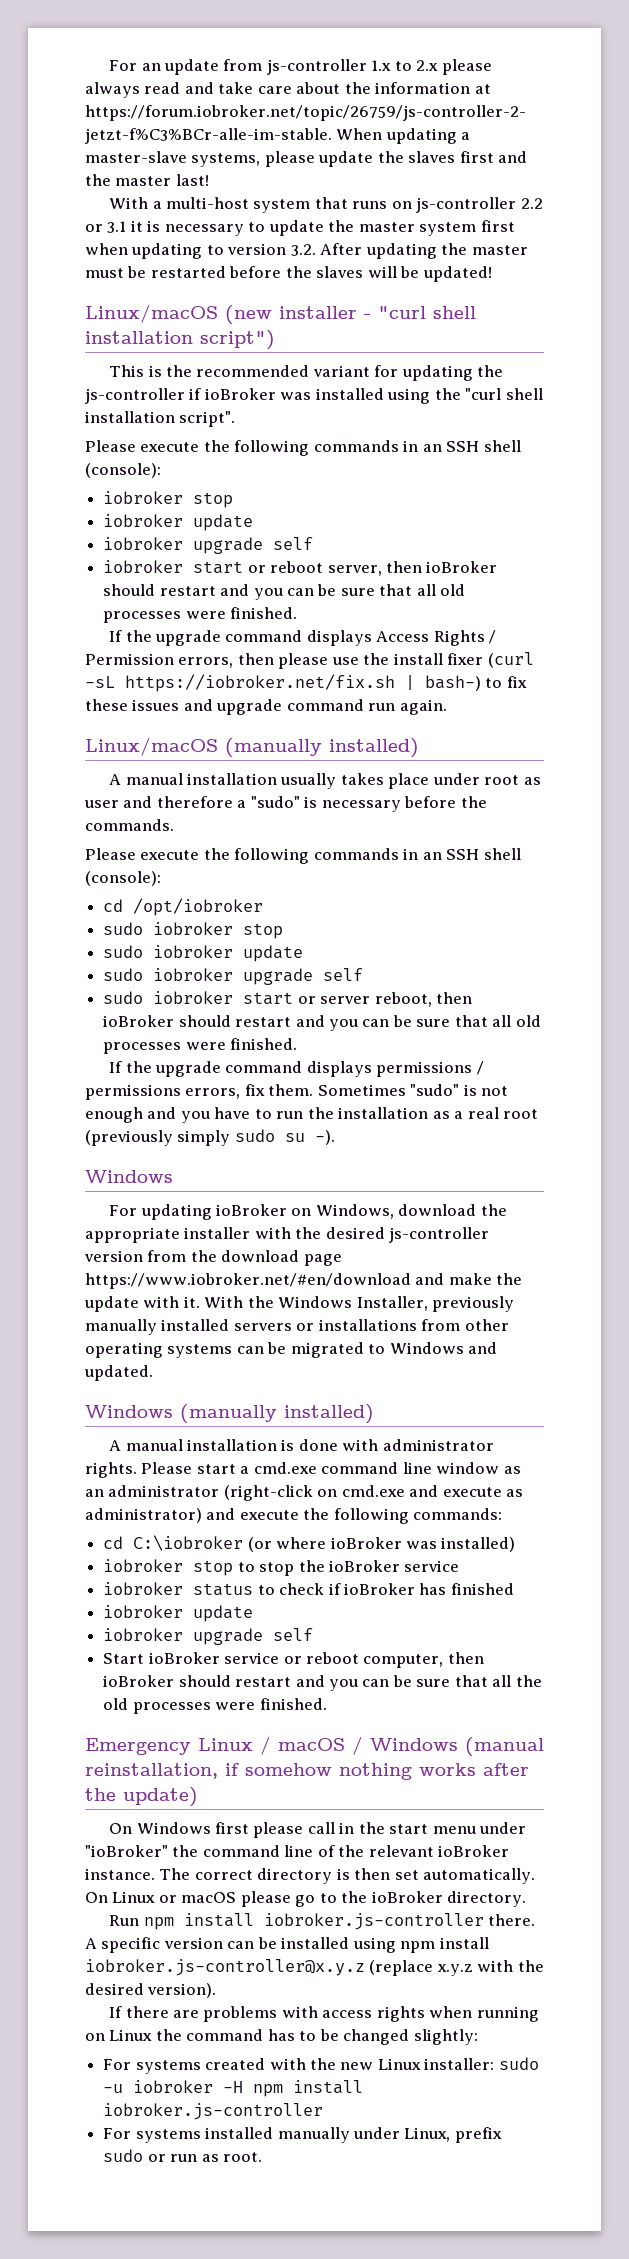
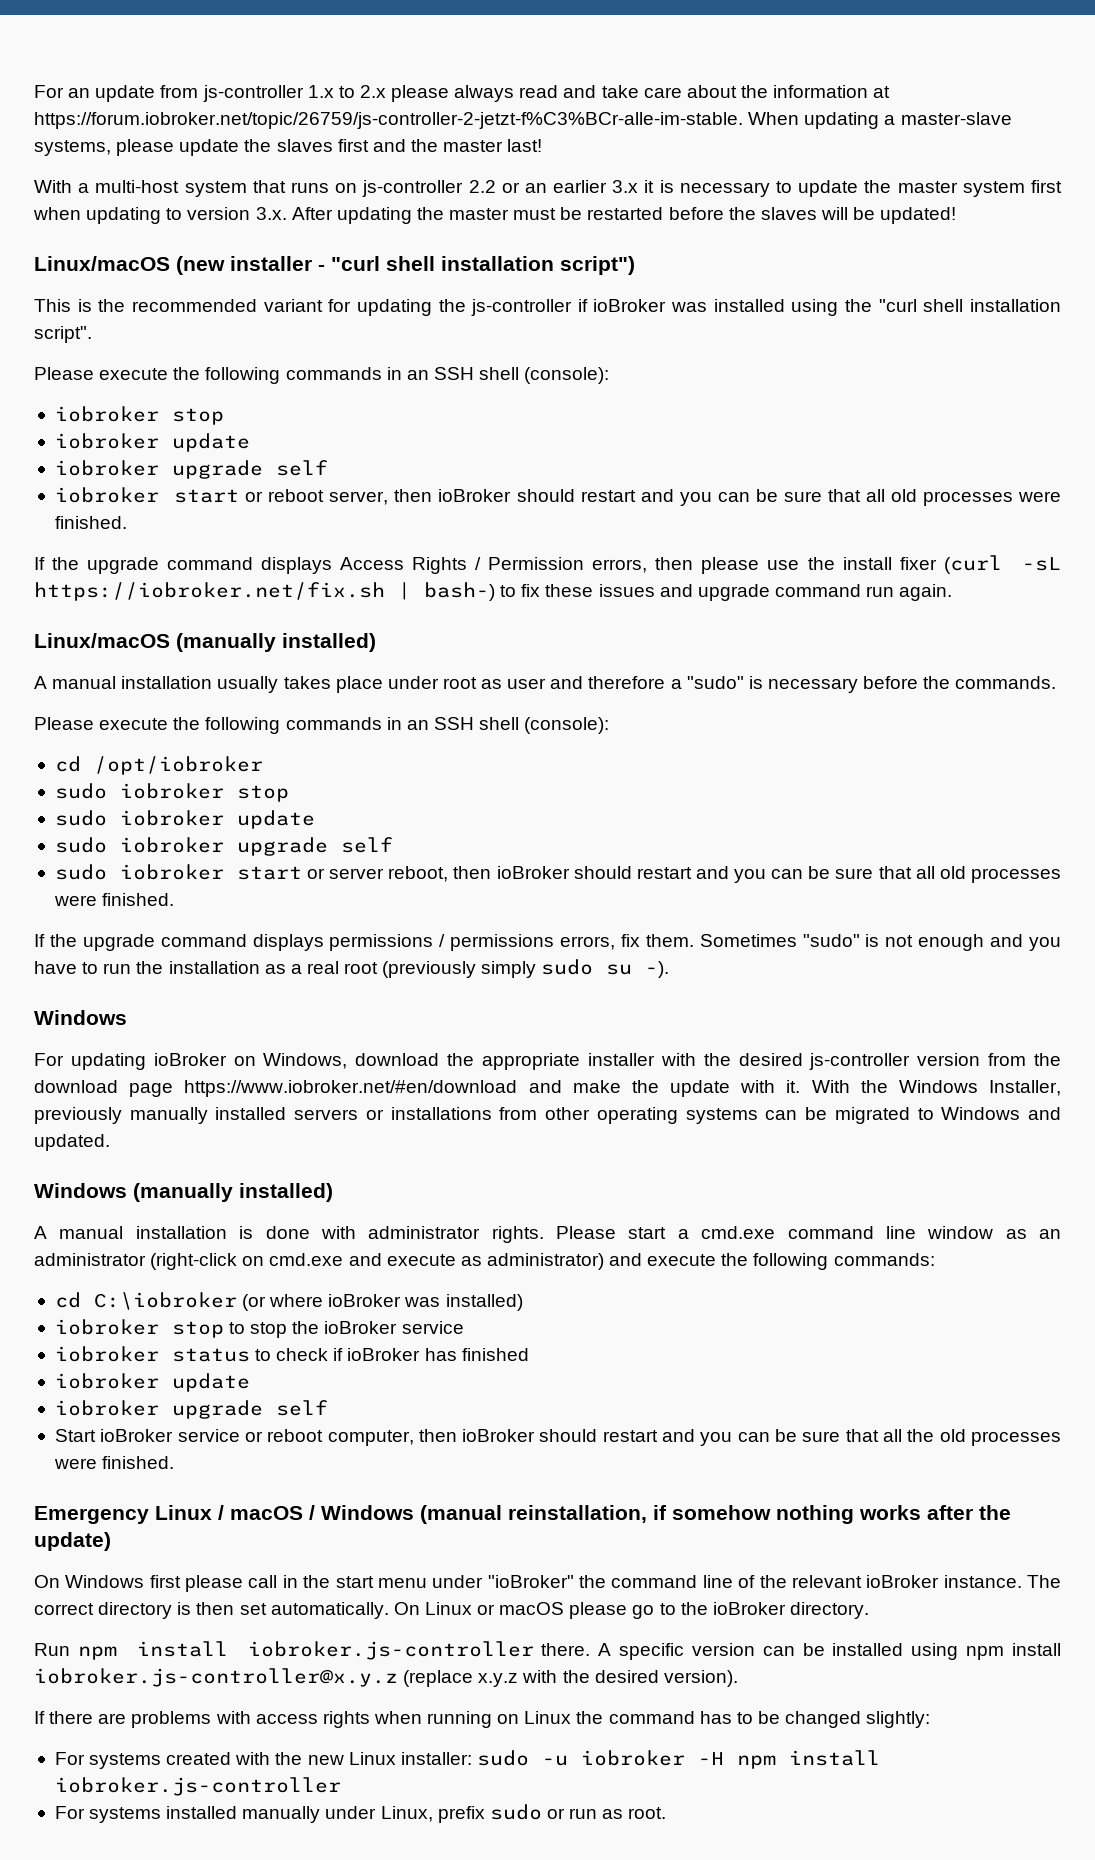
[107,221,127,233] 3.1 -> [524,180,639,193] an earlier 3.x
[290,244,316,256] 3.2. -> [255,207,287,220] 3.x.

